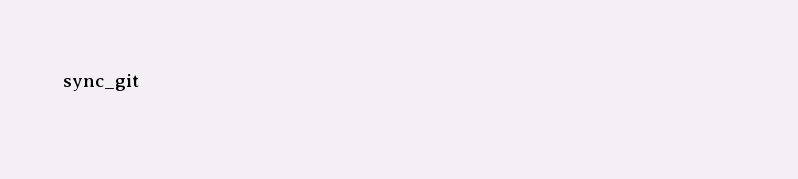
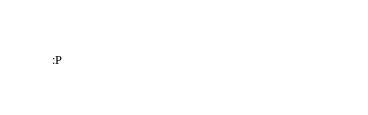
[63,74,139,91] sync_git -> [52,56,62,64] :P

